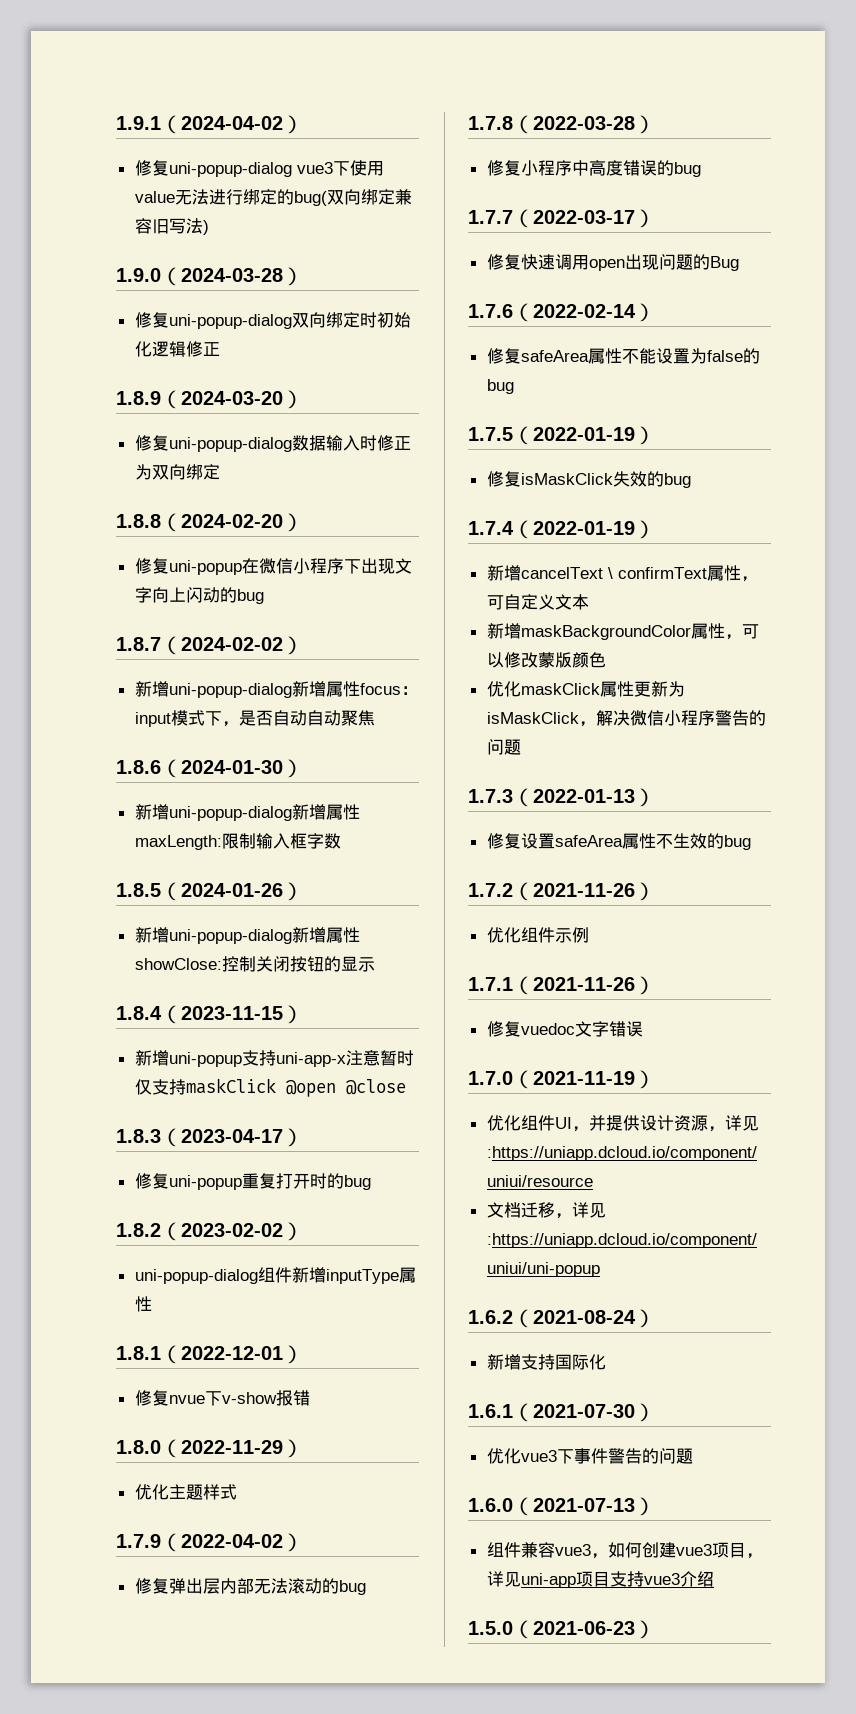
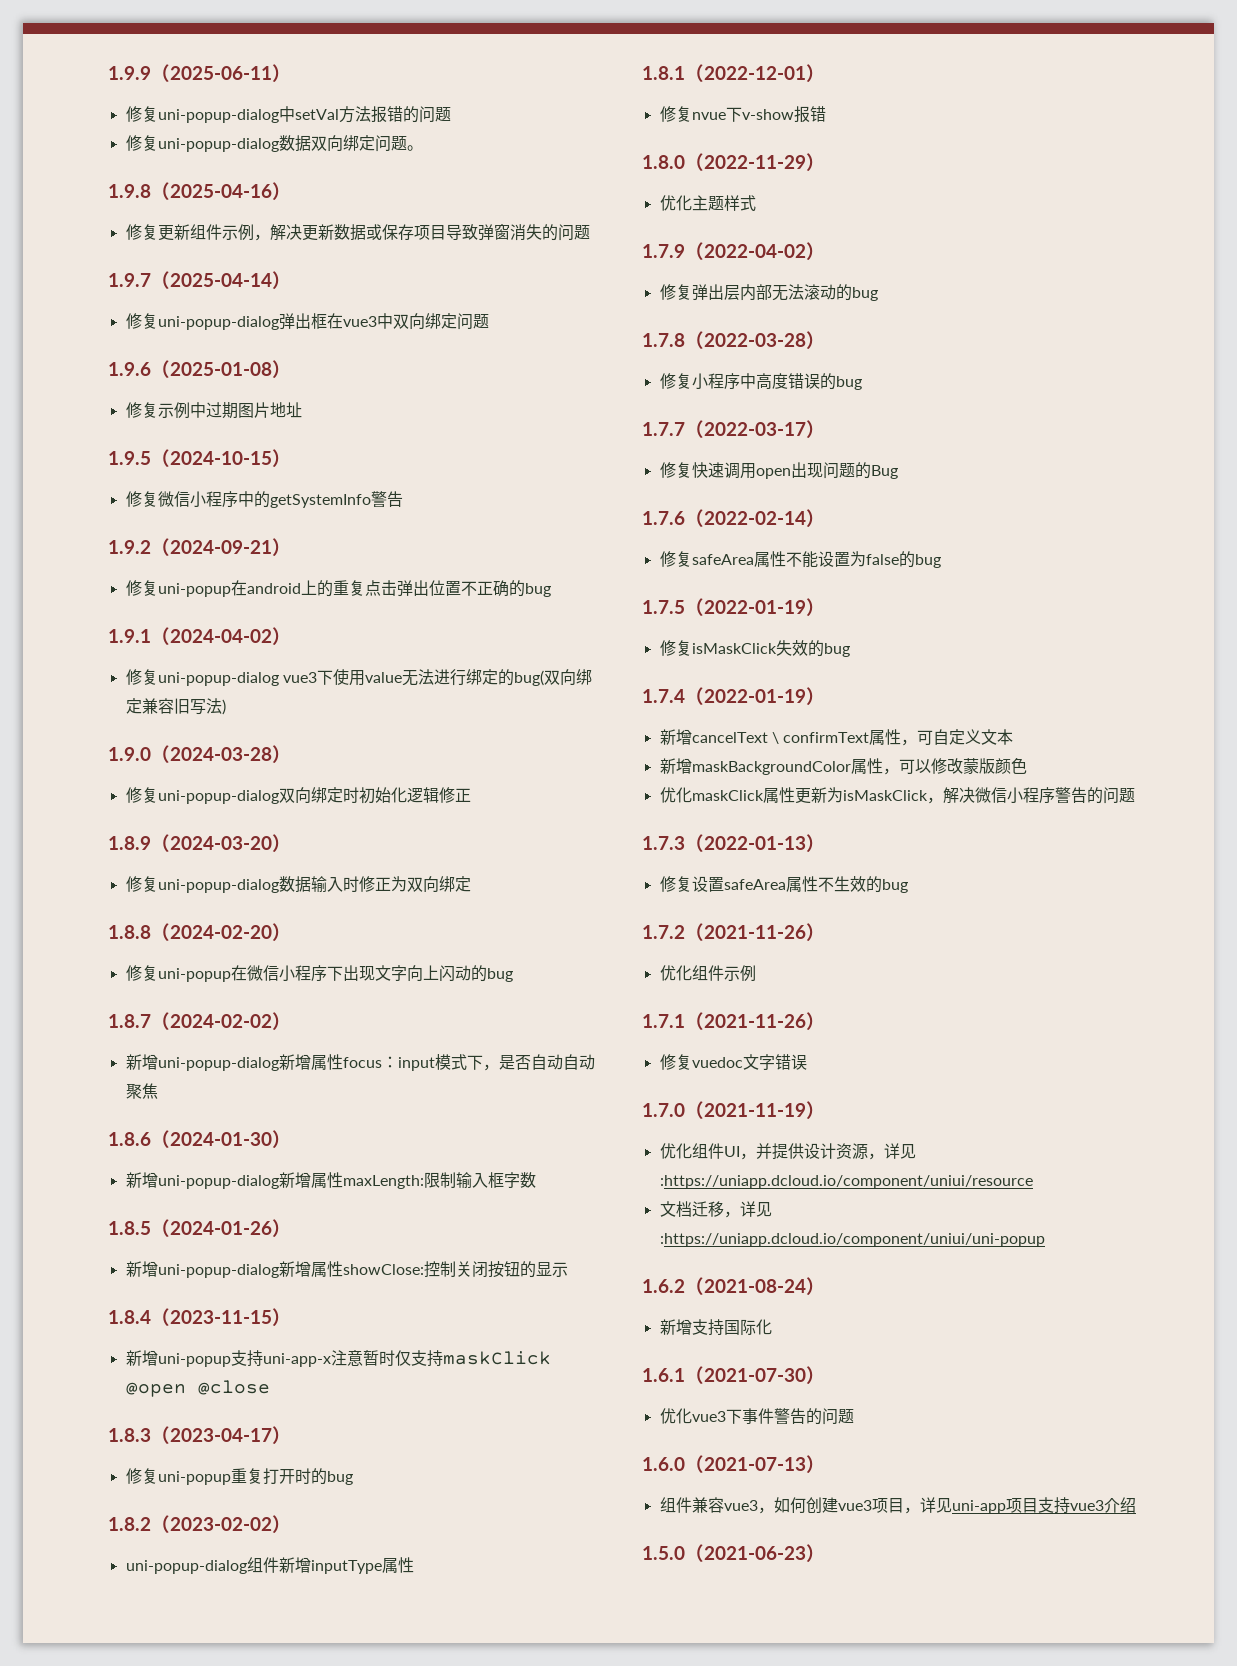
(116, 123) none -> [108,64,291,82] [125,106,451,123] [125,135,423,152] [108,182,291,200] [125,224,590,241] [108,271,291,289] [125,313,489,330] [108,360,291,378] [125,402,302,419] [108,449,291,467] [125,491,403,508] [108,538,291,556] [125,580,551,597] 1.9.9（2025-06-11） // 修复uni-popup-dialog中setVal方法报错的问题 // 修复uni-popup-dialog数据双向绑定问题。 // 1.9.8（2025-04-16） // 修复更新组件示例，解决更新数据或保存项目导致弹窗消失的问题 // 1.9.7（2025-04-14） // 修复uni-popup-dialog弹出框在vue3中双向绑定问题 // 1.9.6（2025-01-08） // 修复示例中过期图片地址 // 1.9.5（2024-10-15） // 修复微信小程序中的getSystemInfo警告 // 1.9.2（2024-09-21） // 修复uni-popup在android上的重复点击弹出位置不正确的bug //

